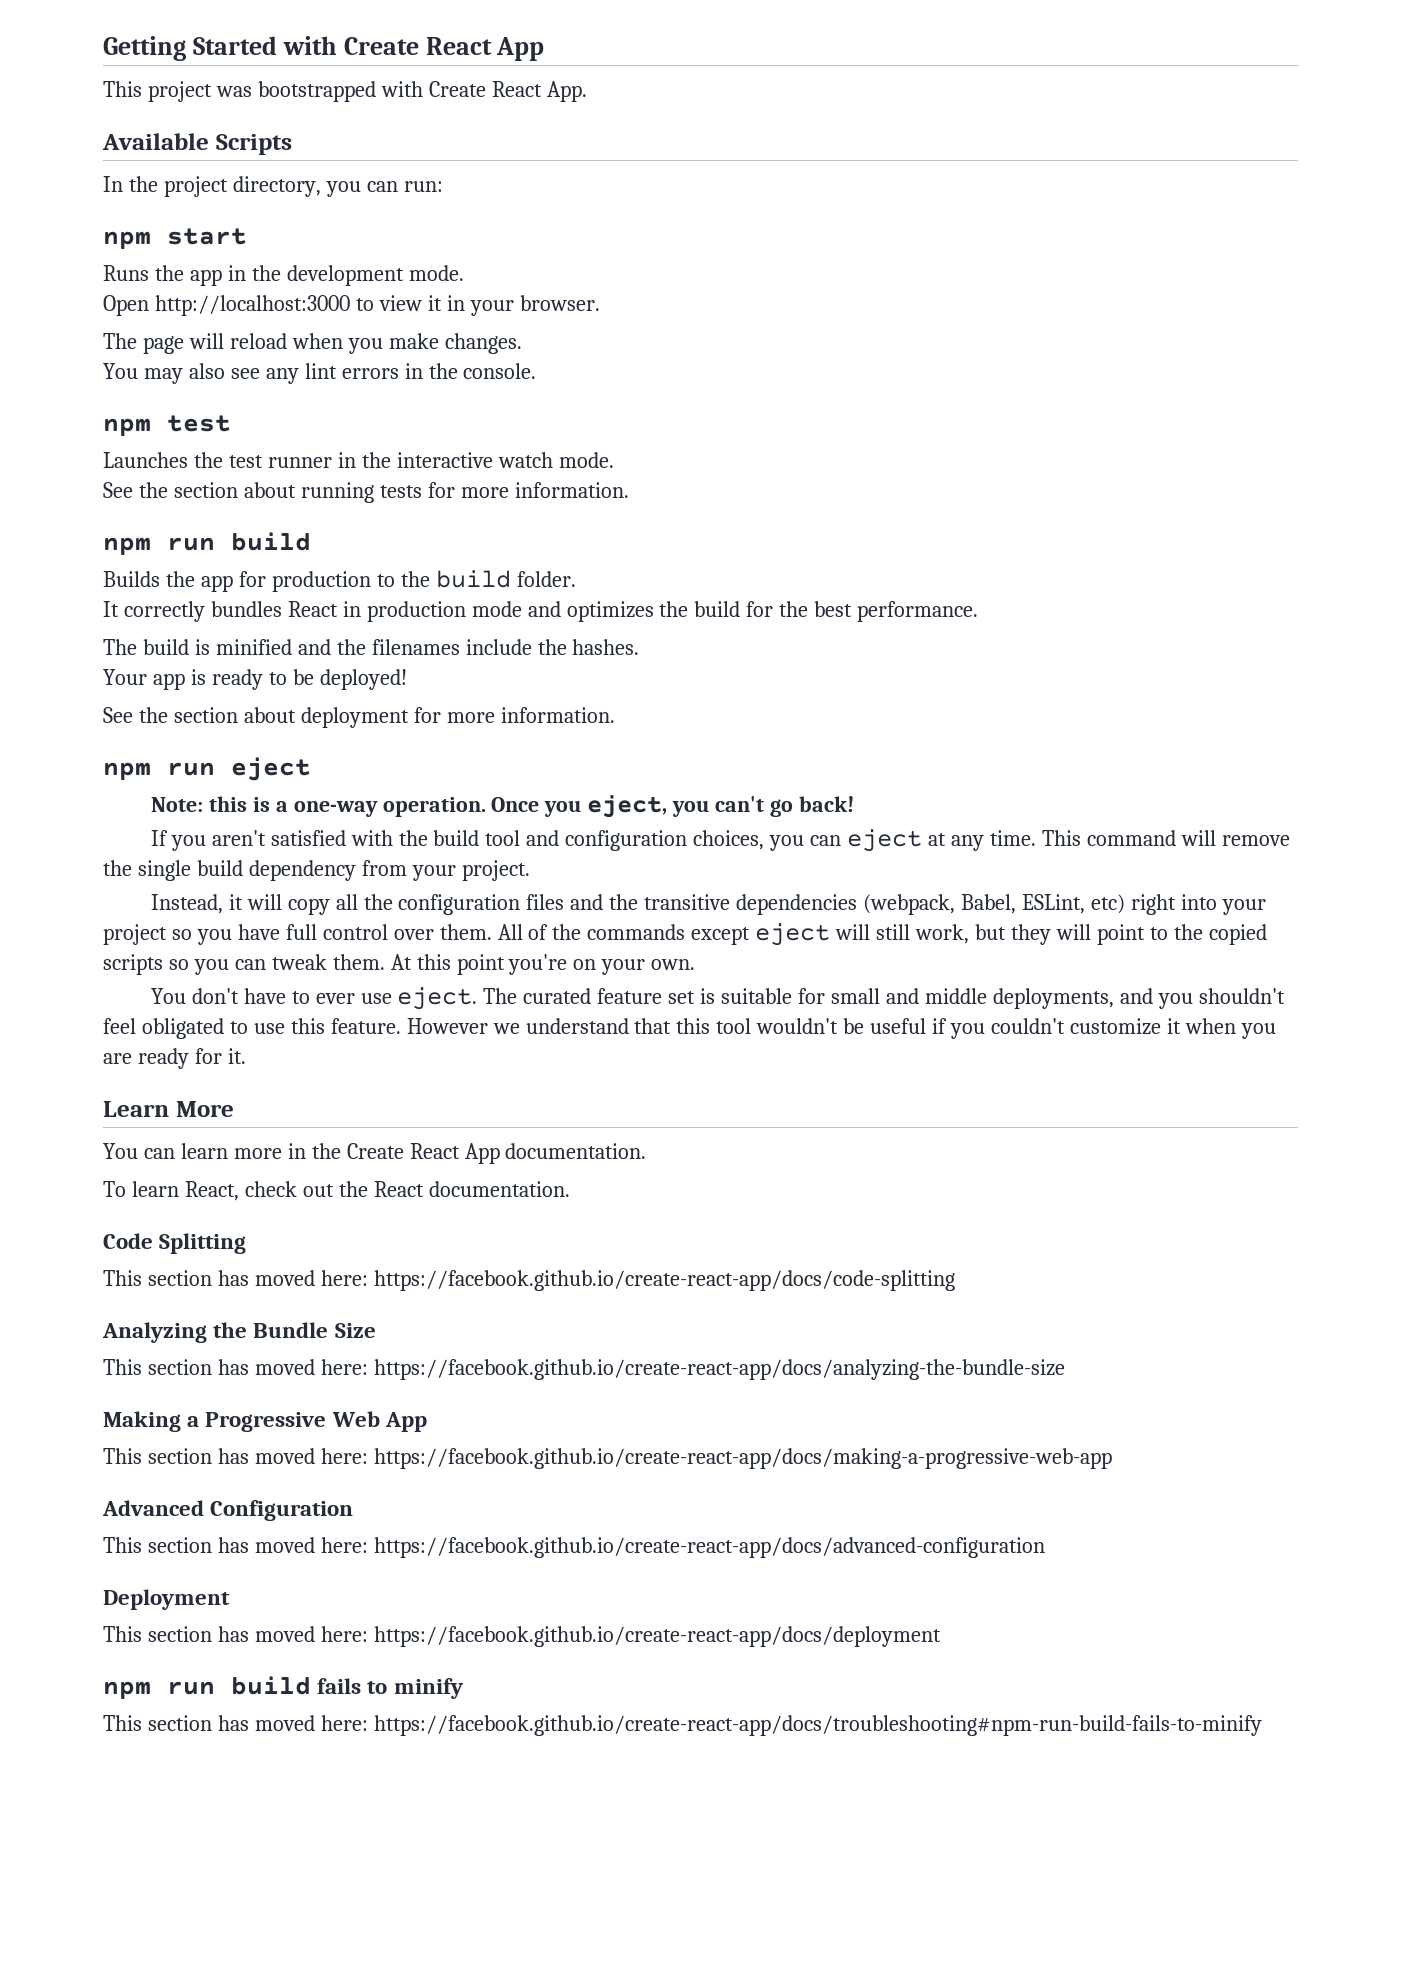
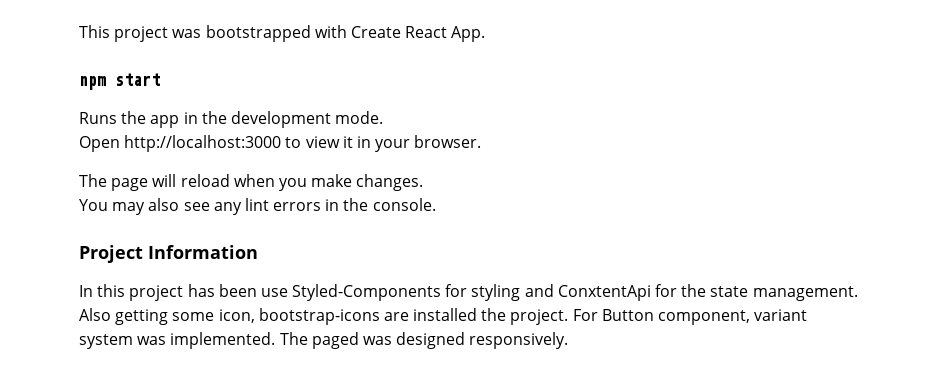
[103,36,545,61] Getting Started with Create React App // -> (79, 31) none
[102,133,292,155] [103,176,443,197] // Available Scripts // In the project directory, you can run: -> (486, 34) none
[103,415,231,437] [103,452,614,468] [103,482,629,503] [103,532,311,556] [103,570,576,592] [103,601,979,622] [103,639,640,655] [103,669,407,690] [103,707,615,728] [103,757,311,781] [150,795,855,818] [150,829,1290,852] [103,860,530,881] [150,894,1266,915] [103,923,1267,946] [103,954,696,975] [150,987,1285,1010] [103,1018,1276,1039] [103,1048,246,1069] [103,1101,234,1117] [103,1143,647,1164] [103,1181,570,1201] [103,1233,247,1254] [103,1270,955,1291] [102,1322,376,1343] [103,1359,1065,1380] [103,1411,427,1432] [103,1448,1112,1469] [102,1500,354,1521] [103,1537,1045,1558] [103,1589,230,1610] [103,1626,941,1647] [103,1676,463,1700] [103,1715,1262,1736] npm test // Launches the test runner in the interactive watch mode. // See the section about running tests for more information. // npm run build // Builds the app for production to the build folder. // It correctly bundles React in production mode and optimizes the build for the best performance. // The build is minified and the filenames include the hashes. // Your app is ready to be deployed! // See the section about deployment for more information. // npm run eject // Note: this is a one-way operation. Once you eject, you can't go back! // If you aren't satisfied with the build tool and configuration choices, you can eject at any time. This command will remove the single build dependency from your project. // Instead, it will copy all the configuration files and the transitive dependencies (webpack, Babel, ESLint, etc) right into your project so you have full control over them. All of the commands except eject will still work, but they will point to the copied scripts so you can tweak them. At this point you're on your own. // You don't have to ever use eject. The curated feature set is suitable for small and middle deployments, and you shouldn't feel obligated to use this feature. However we understand that this tool wouldn't be useful if you couldn't customize it when you are ready for it. // Learn More // You can learn more in the Create React App documentation. // To learn React, check out the React documentation. // Code Splitting // This section has moved here: https://facebook.github.io/create-react-app/docs/code-splitting // Analyzing the Bundle Size // This section has moved here: https://facebook.github.io/create-react-app/docs/analyzing-the-bundle-size // Making a Progressive Web App // This section has moved here: https://facebook.github.io/create-react-app/docs/making-a-progressive-web-app // Advanced Configuration // This section has moved here: https://facebook.github.io/create-react-app/docs/advanced-configuration // Deployment // This section has moved here: https://facebook.github.io/create-react-app/docs/deployment // npm run build fails to minify // This section has moved here: https://facebook.github.io/create-react-app/docs/troubleshooting#npm-run-build-fails-to-minify -> [79,245,258,263] [79,284,858,301] [79,308,808,325] [79,332,569,349] Project Information // In this project has been use Styled-Components for styling and ConxtentApi for the state management. Also getting some icon, bootstrap-icons are installed the project. For Button component, variant system was implemented. The paged was designed responsively.

